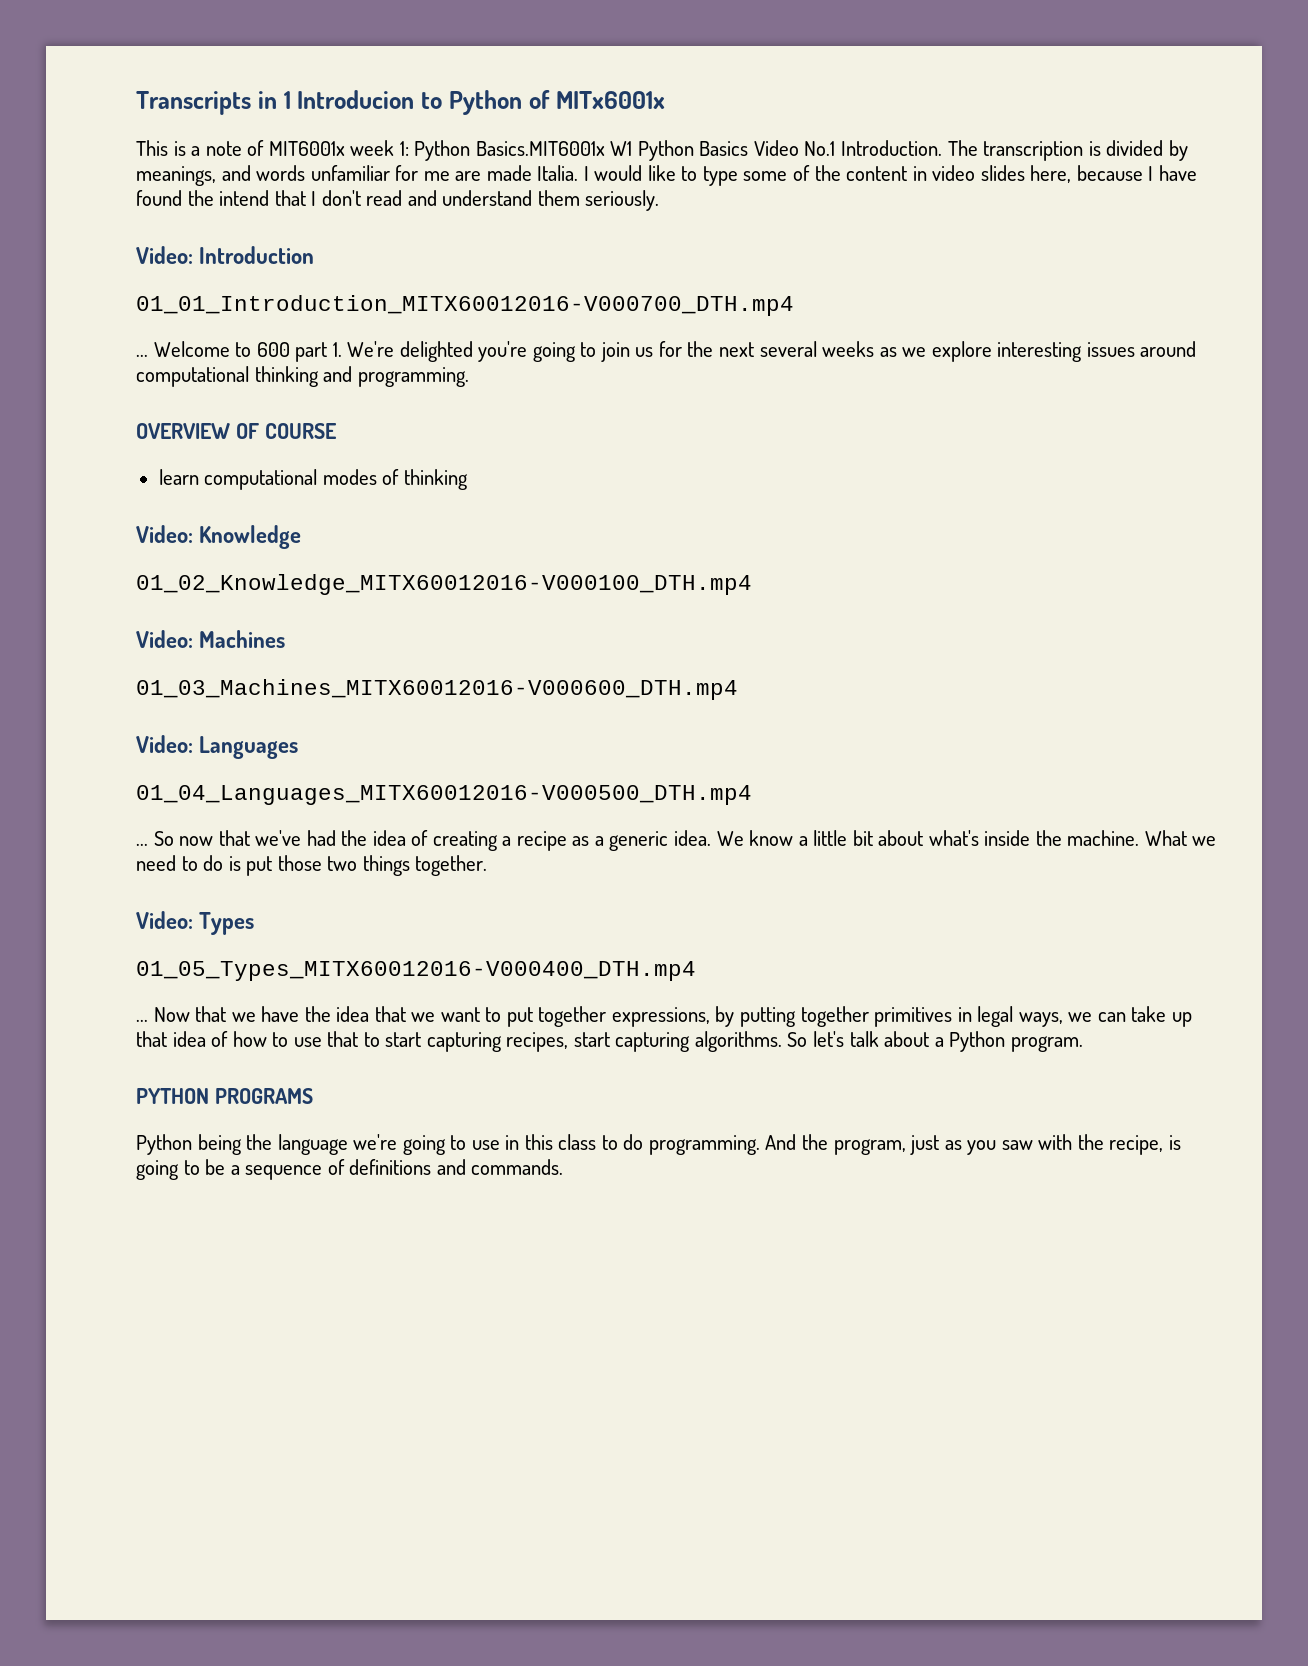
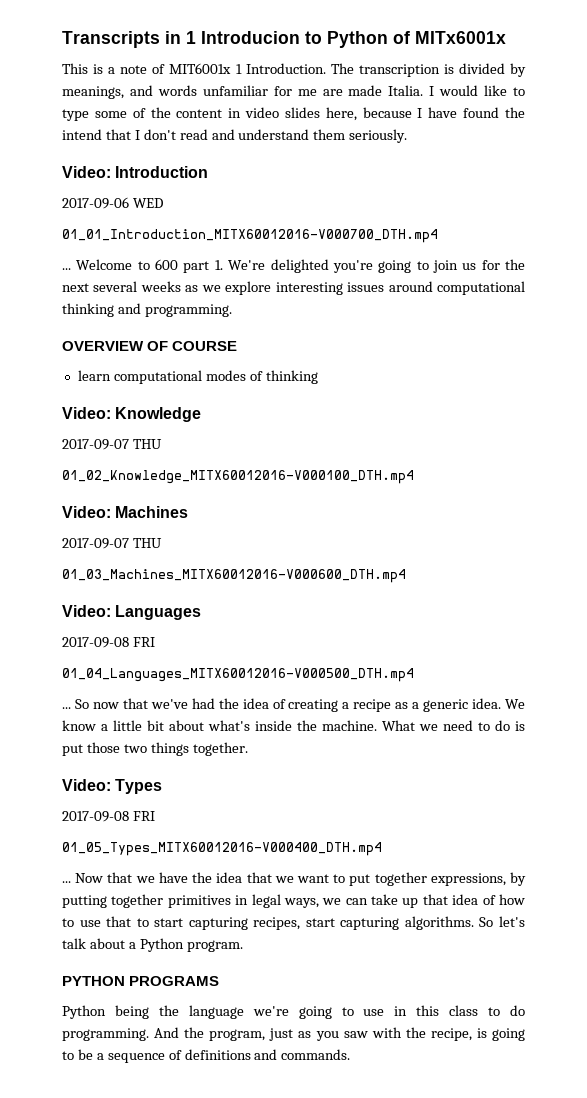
[350,140,836,161] week 1: Python Basics.MIT6001x W1 Python Basics Video No.1 -> [235,64,242,74] 1
(315, 255) none -> [62,197,163,209] // 2017-09-06 WED
(302, 537) none -> [62,439,162,450] // 2017-09-07 THU
(286, 639) none -> [62,538,162,549] // 2017-09-07 THU
(299, 747) none -> [62,637,155,648] // 2017-09-08 FRI
(255, 923) none -> [62,811,155,822] // 2017-09-08 FRI

